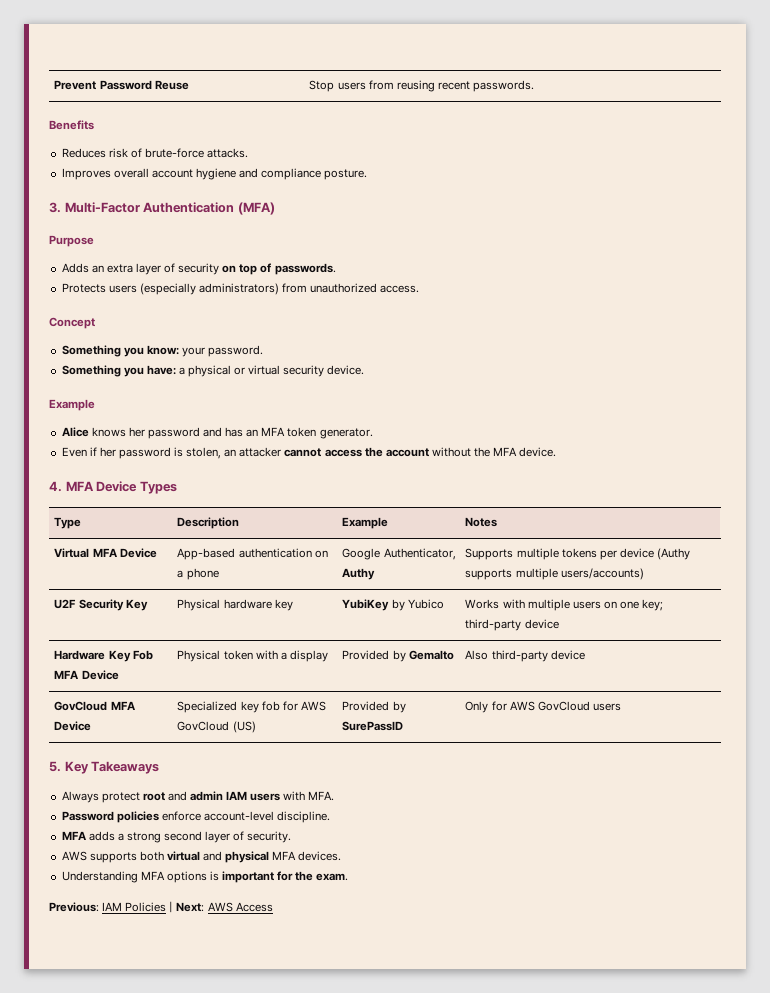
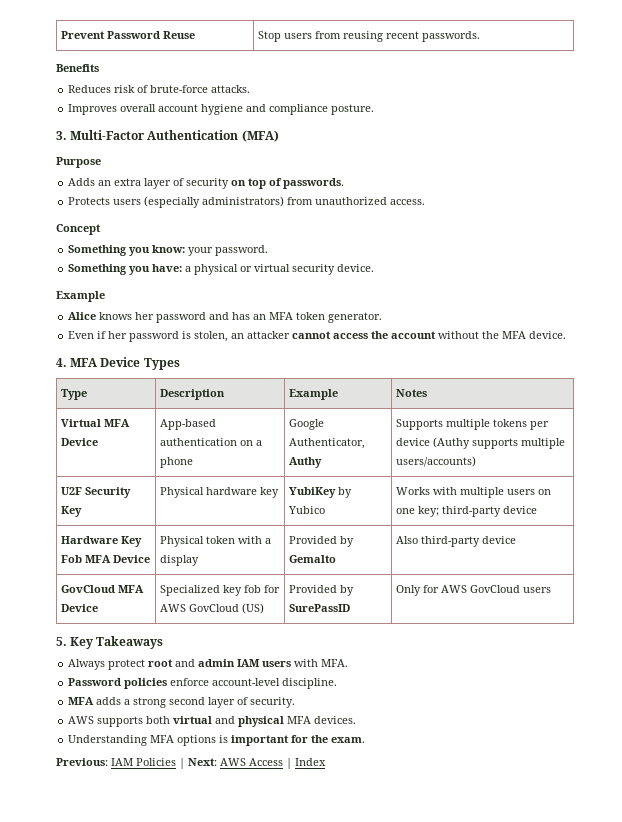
(273, 907) none -> [286,758,326,769] | Index

